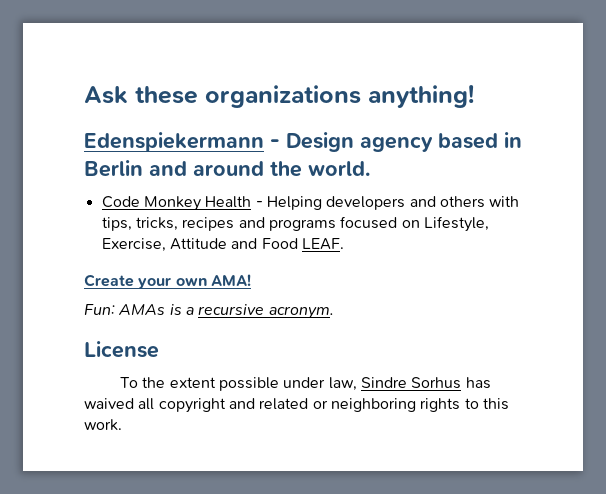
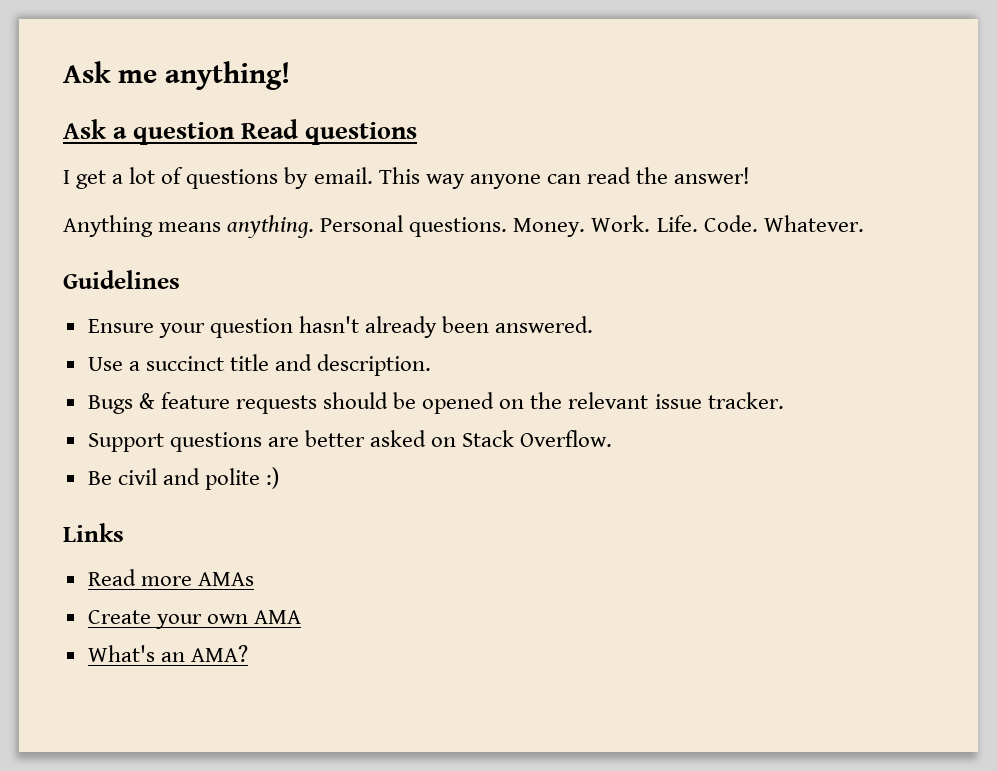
[84,85,361,108] Ask these organizations -> [63,61,157,83] Ask me
[84,132,522,152] [84,160,370,177] [101,196,520,211] [101,216,489,232] [101,238,344,252] [84,274,251,289] [84,304,334,319] [84,341,159,358] [120,377,491,391] [84,398,509,413] [84,419,122,431] Edenspiekermann - Design agency based in Berlin and around the world. // Code Monkey Health - Helping developers and others with tips, tricks, recipes and programs focused on Lifestyle, Exercise, Attitude and Food LEAF. // Create your own AMA! // Fun: AMAs is a recursive acronym. // License // To the extent possible under law, Sindre Sorhus has waived all copyright and related or neighboring rights to this work. -> [63,119,418,145] [63,167,751,189] [63,215,864,238] [63,270,180,289] [87,316,594,338] [87,354,432,376] [87,392,784,414] [87,430,613,452] [87,467,280,490] [63,523,124,542] [87,569,254,586] [87,610,301,629] [87,645,248,662] Ask a question Read questions // I get a lot of questions by email. This way anyone can read the answer! // Anything means anything. Personal questions. Money. Work. Life. Code. Whatever. // Guidelines // Ensure your question hasn't already been answered. // Use a succinct title and description. // Bugs & feature requests should be opened on the relevant issue tracker. // Support questions are better asked on Stack Overflow. // Be civil and polite :) // Links // Read more AMAs // Create your own AMA // What's an AMA?

